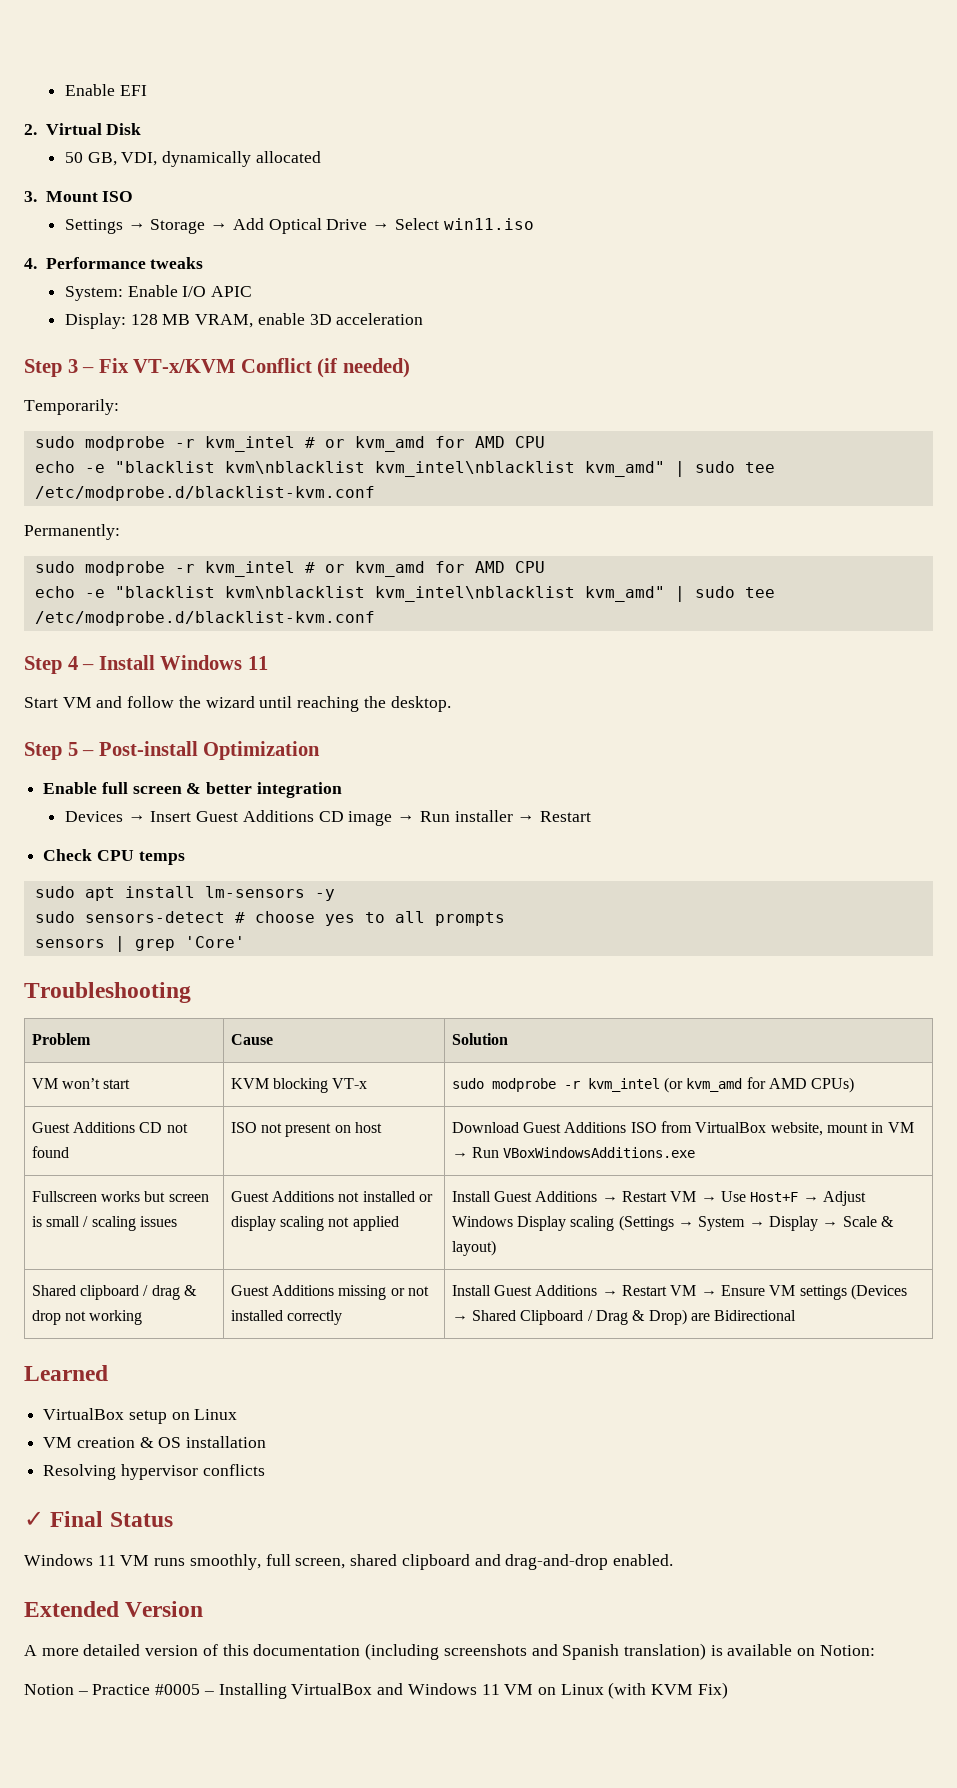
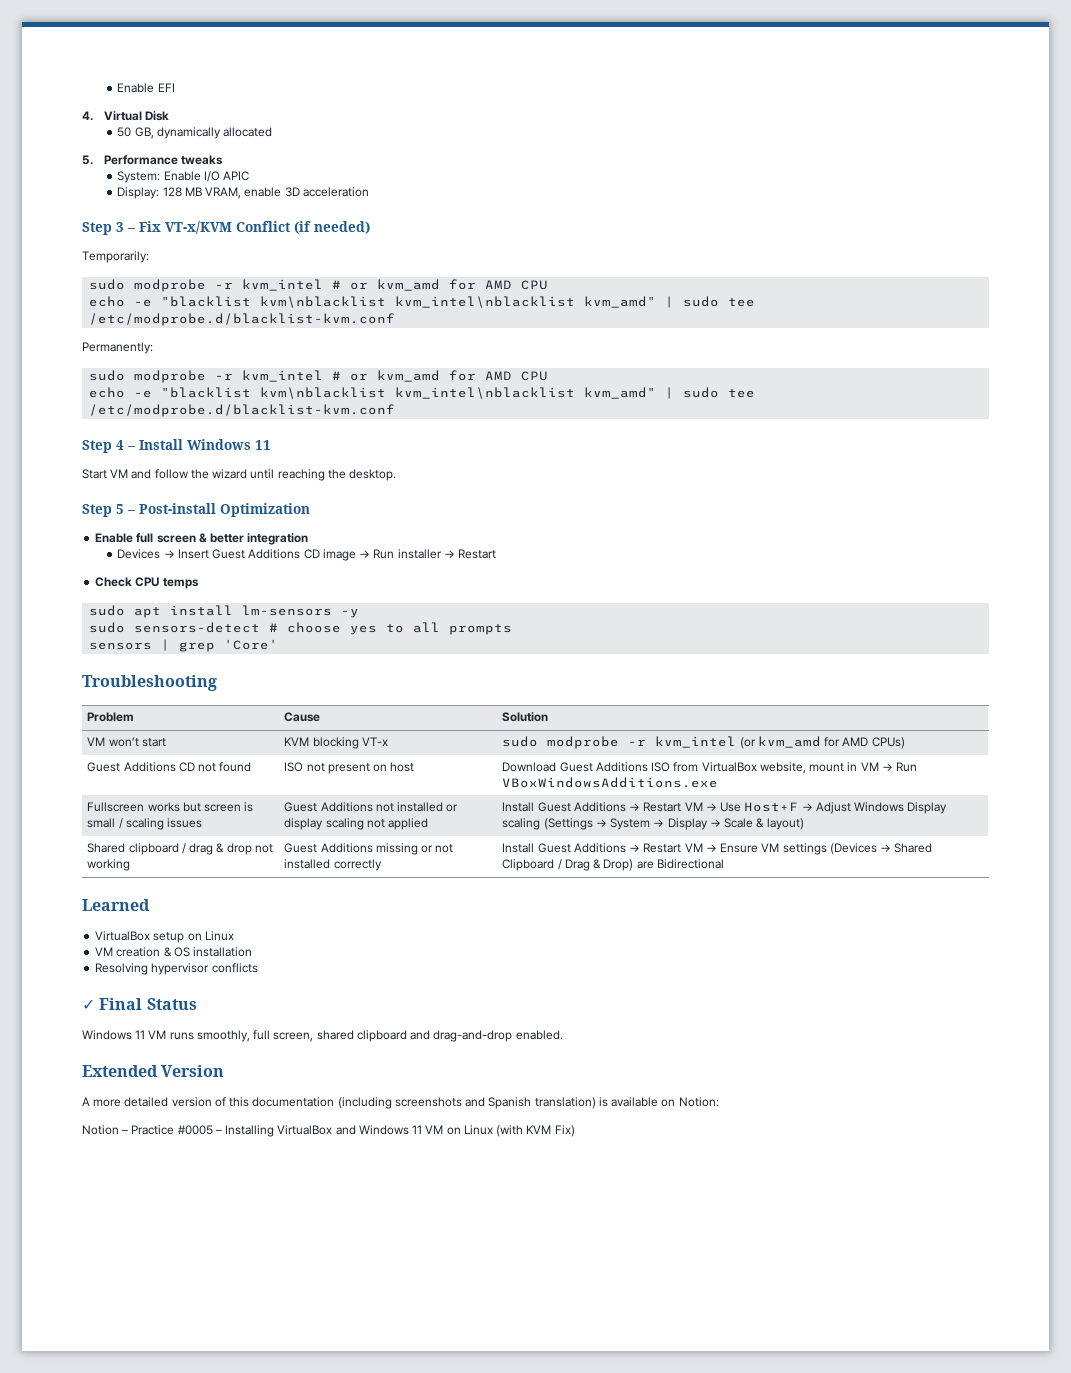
[24,124,37,135] 2. -> [82,111,93,121] 4.
[121,152,158,166] VDI, -> (154, 133) none
[24,191,134,202] [64,218,534,234] [24,258,37,269] 3. Mount ISO // Settings → Storage → Add Optical Drive → Select win11.iso // 4. -> [82,155,93,165] 5.

